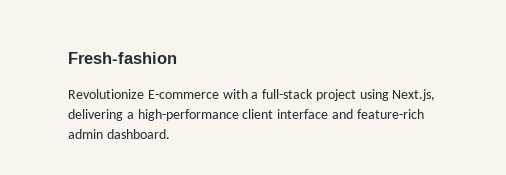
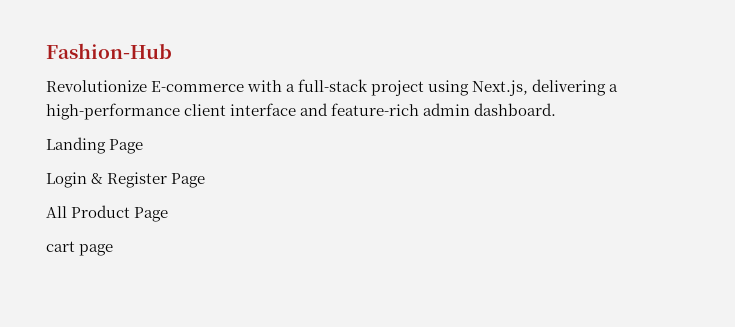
[68,52,177,64] Fresh-fashion -> [46,43,172,59] Fashion-Hub
(170, 134) none -> [46,137,144,154] [46,172,206,188] [46,205,169,222] [46,241,114,256] // Landing Page // Login & Register Page // All Product Page // cart page

